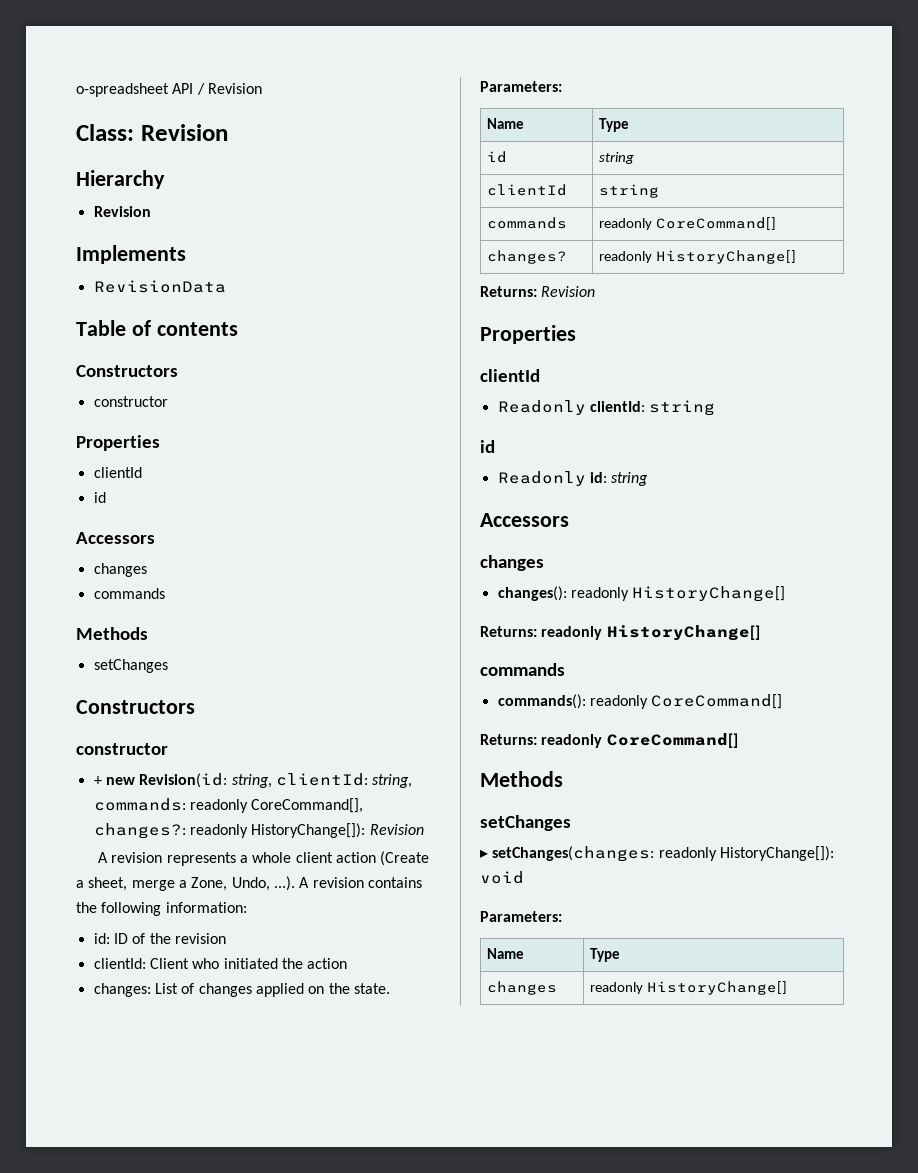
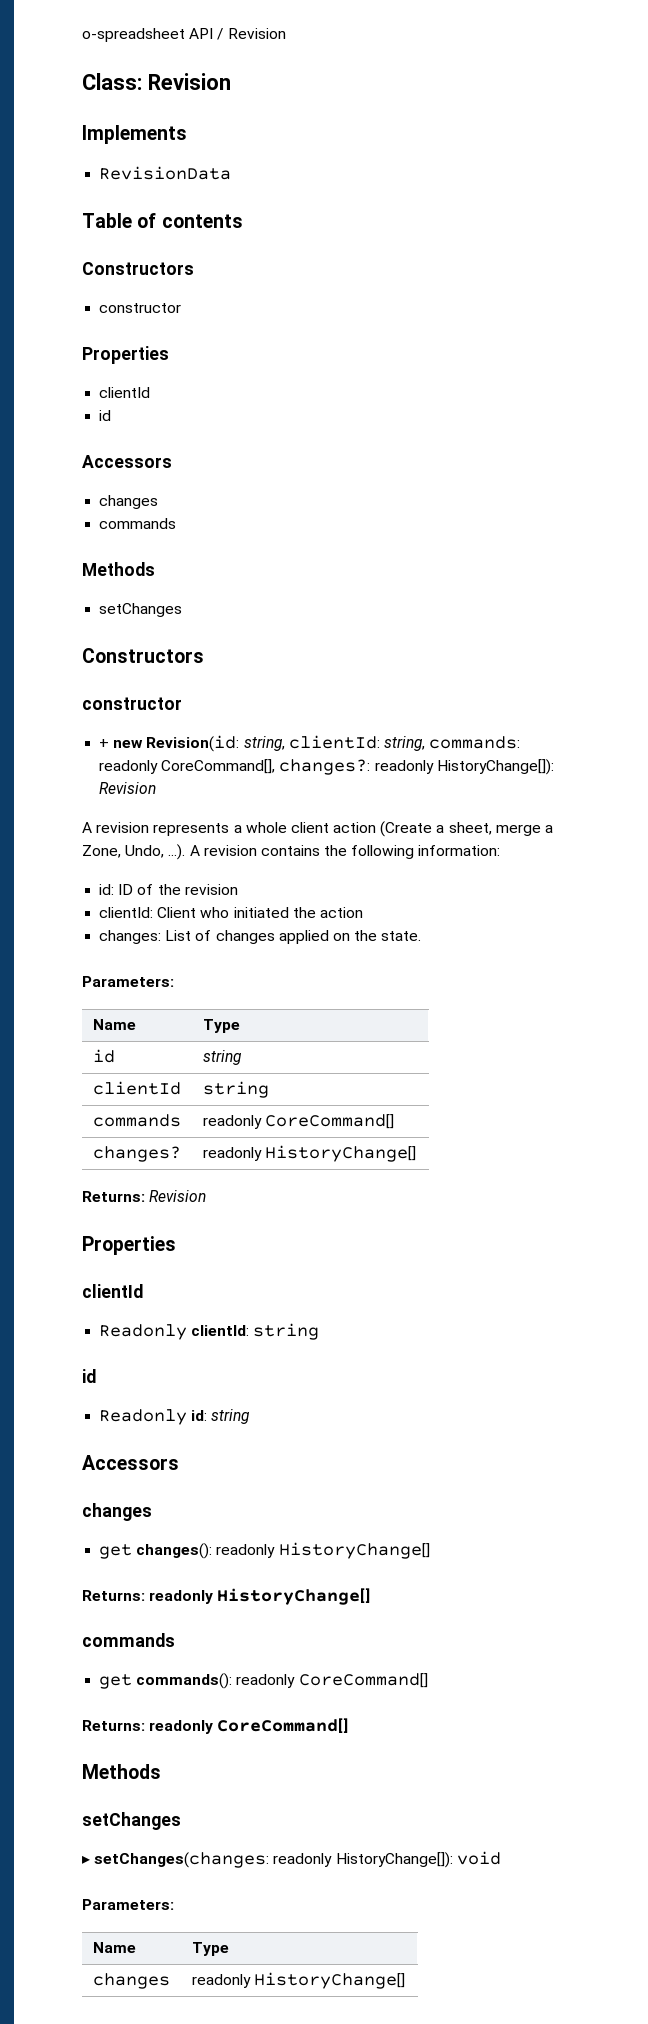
[76,170,165,189] [93,206,151,217] // Hierarchy // Revision -> (231, 81) none
(544, 563) none -> [99,1544,133,1559] get
(565, 669) none -> [99,1674,133,1689] get

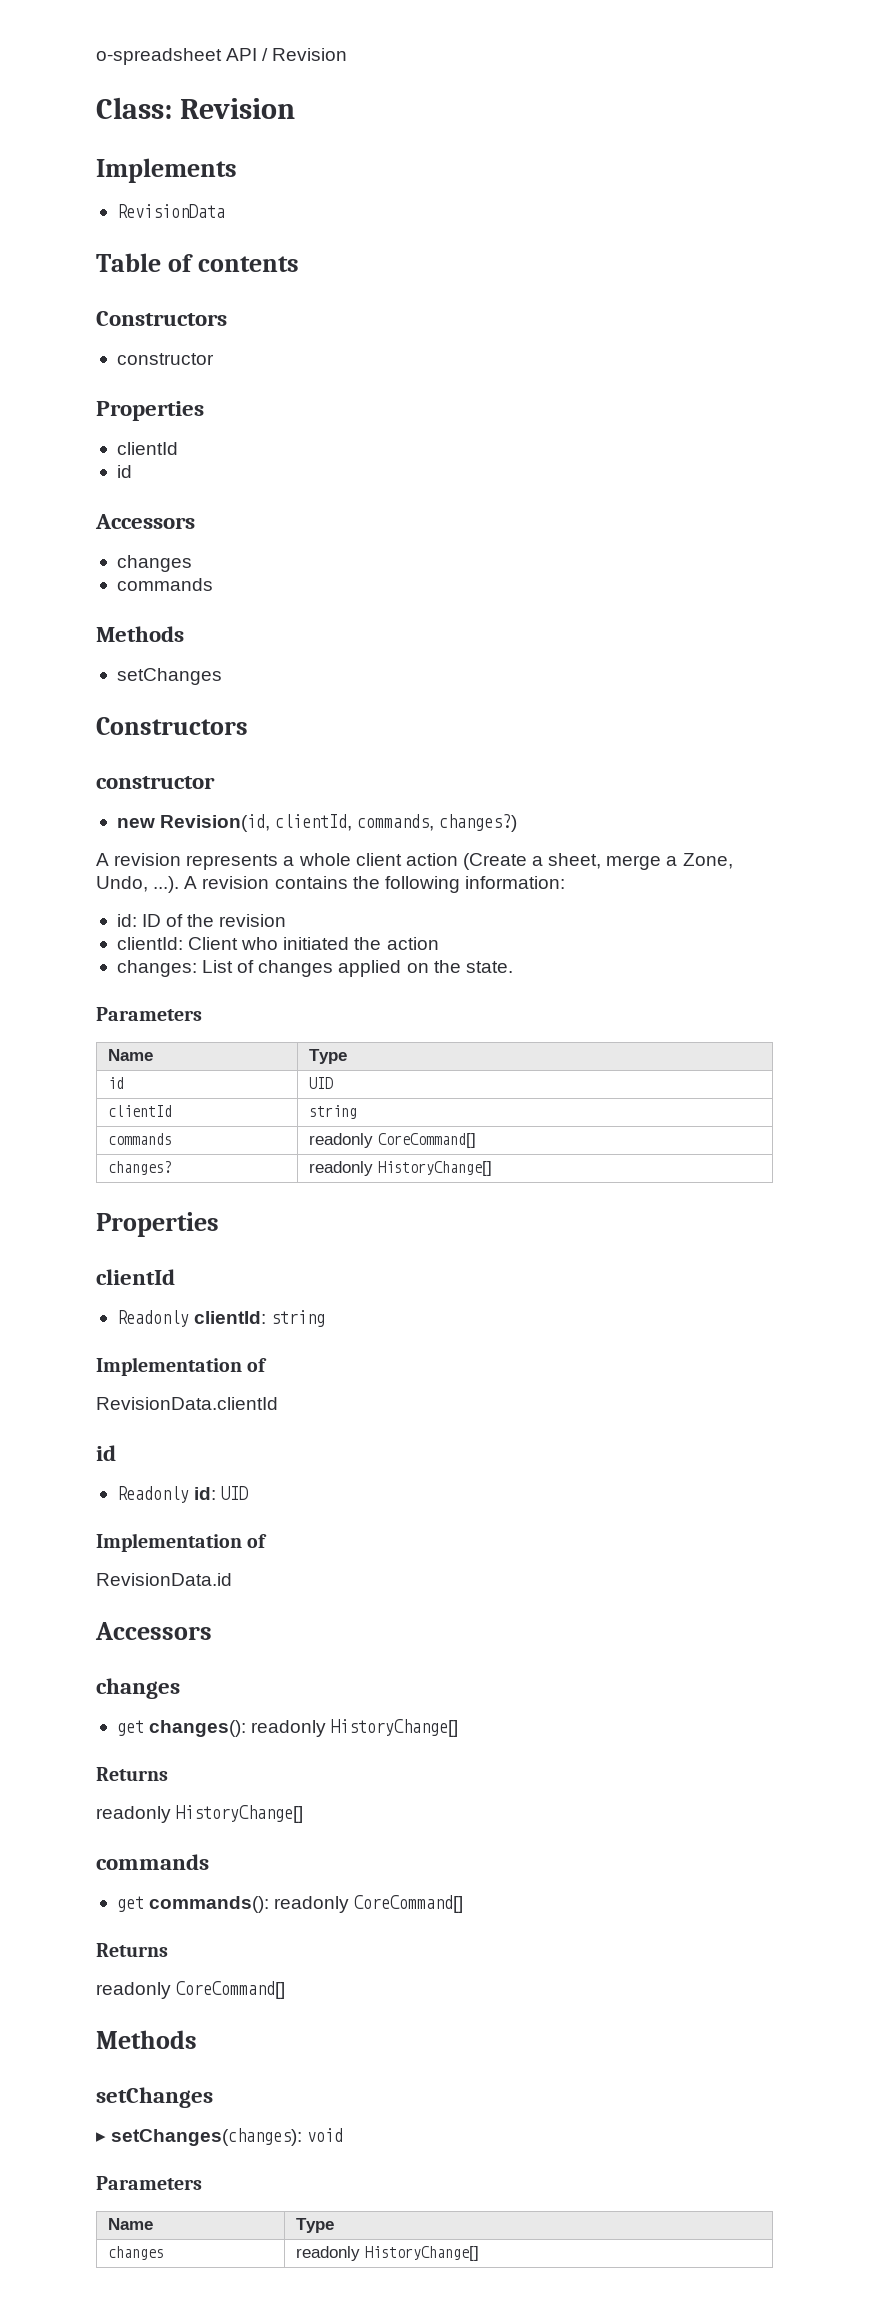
[99,735,521,752] [99,759,554,775] [99,782,157,794] + new Revision(id: string, clientId: string, commands: readonly CoreCommand[], changes?: readonly HistoryChange[]): Revision -> [116,814,518,832] new Revision(id, clientId, commands, changes?)
[82,976,174,987] Parameters: -> [96,1007,202,1021] Parameters
[202,1050,242,1065] string -> [308,1077,333,1089] UID
[82,1190,207,1202] // Returns: Revision -> (492, 1168) none
(320, 1331) none -> [96,1357,268,1376] [96,1397,278,1410] // Implementation of // RevisionData.clientId
[211,1409,251,1424] string -> [221,1486,249,1500] [96,1533,268,1552] [96,1573,232,1586] UID // Implementation of // RevisionData.id
[82,1590,145,1601] Returns: -> [96,1767,168,1781] Returns //
[82,1720,145,1731] Returns: -> [96,1943,168,1957] Returns //
[94,1852,453,1868] setChanges(changes: readonly HistoryChange[]): -> [111,2128,303,2146] setChanges(changes):
[82,1899,174,1910] Parameters: -> [96,2176,202,2190] Parameters

